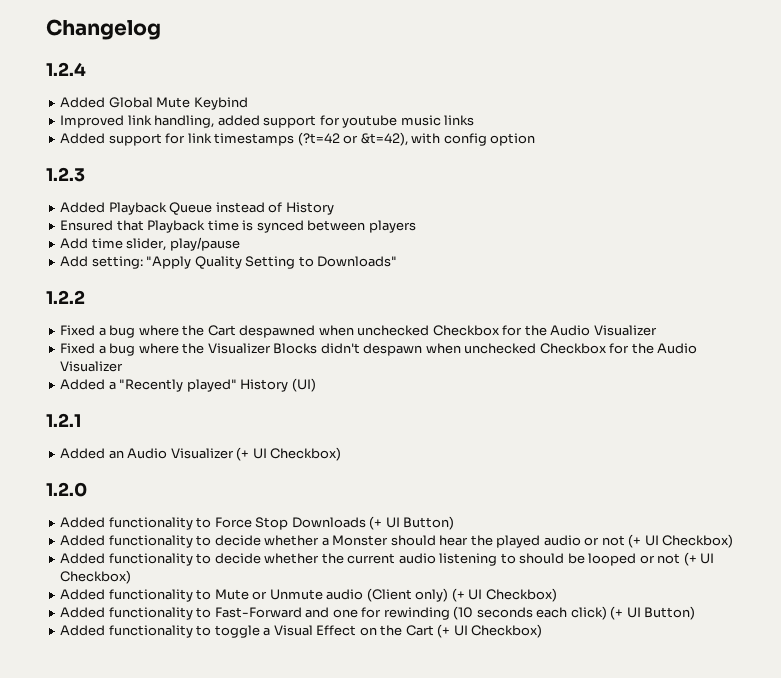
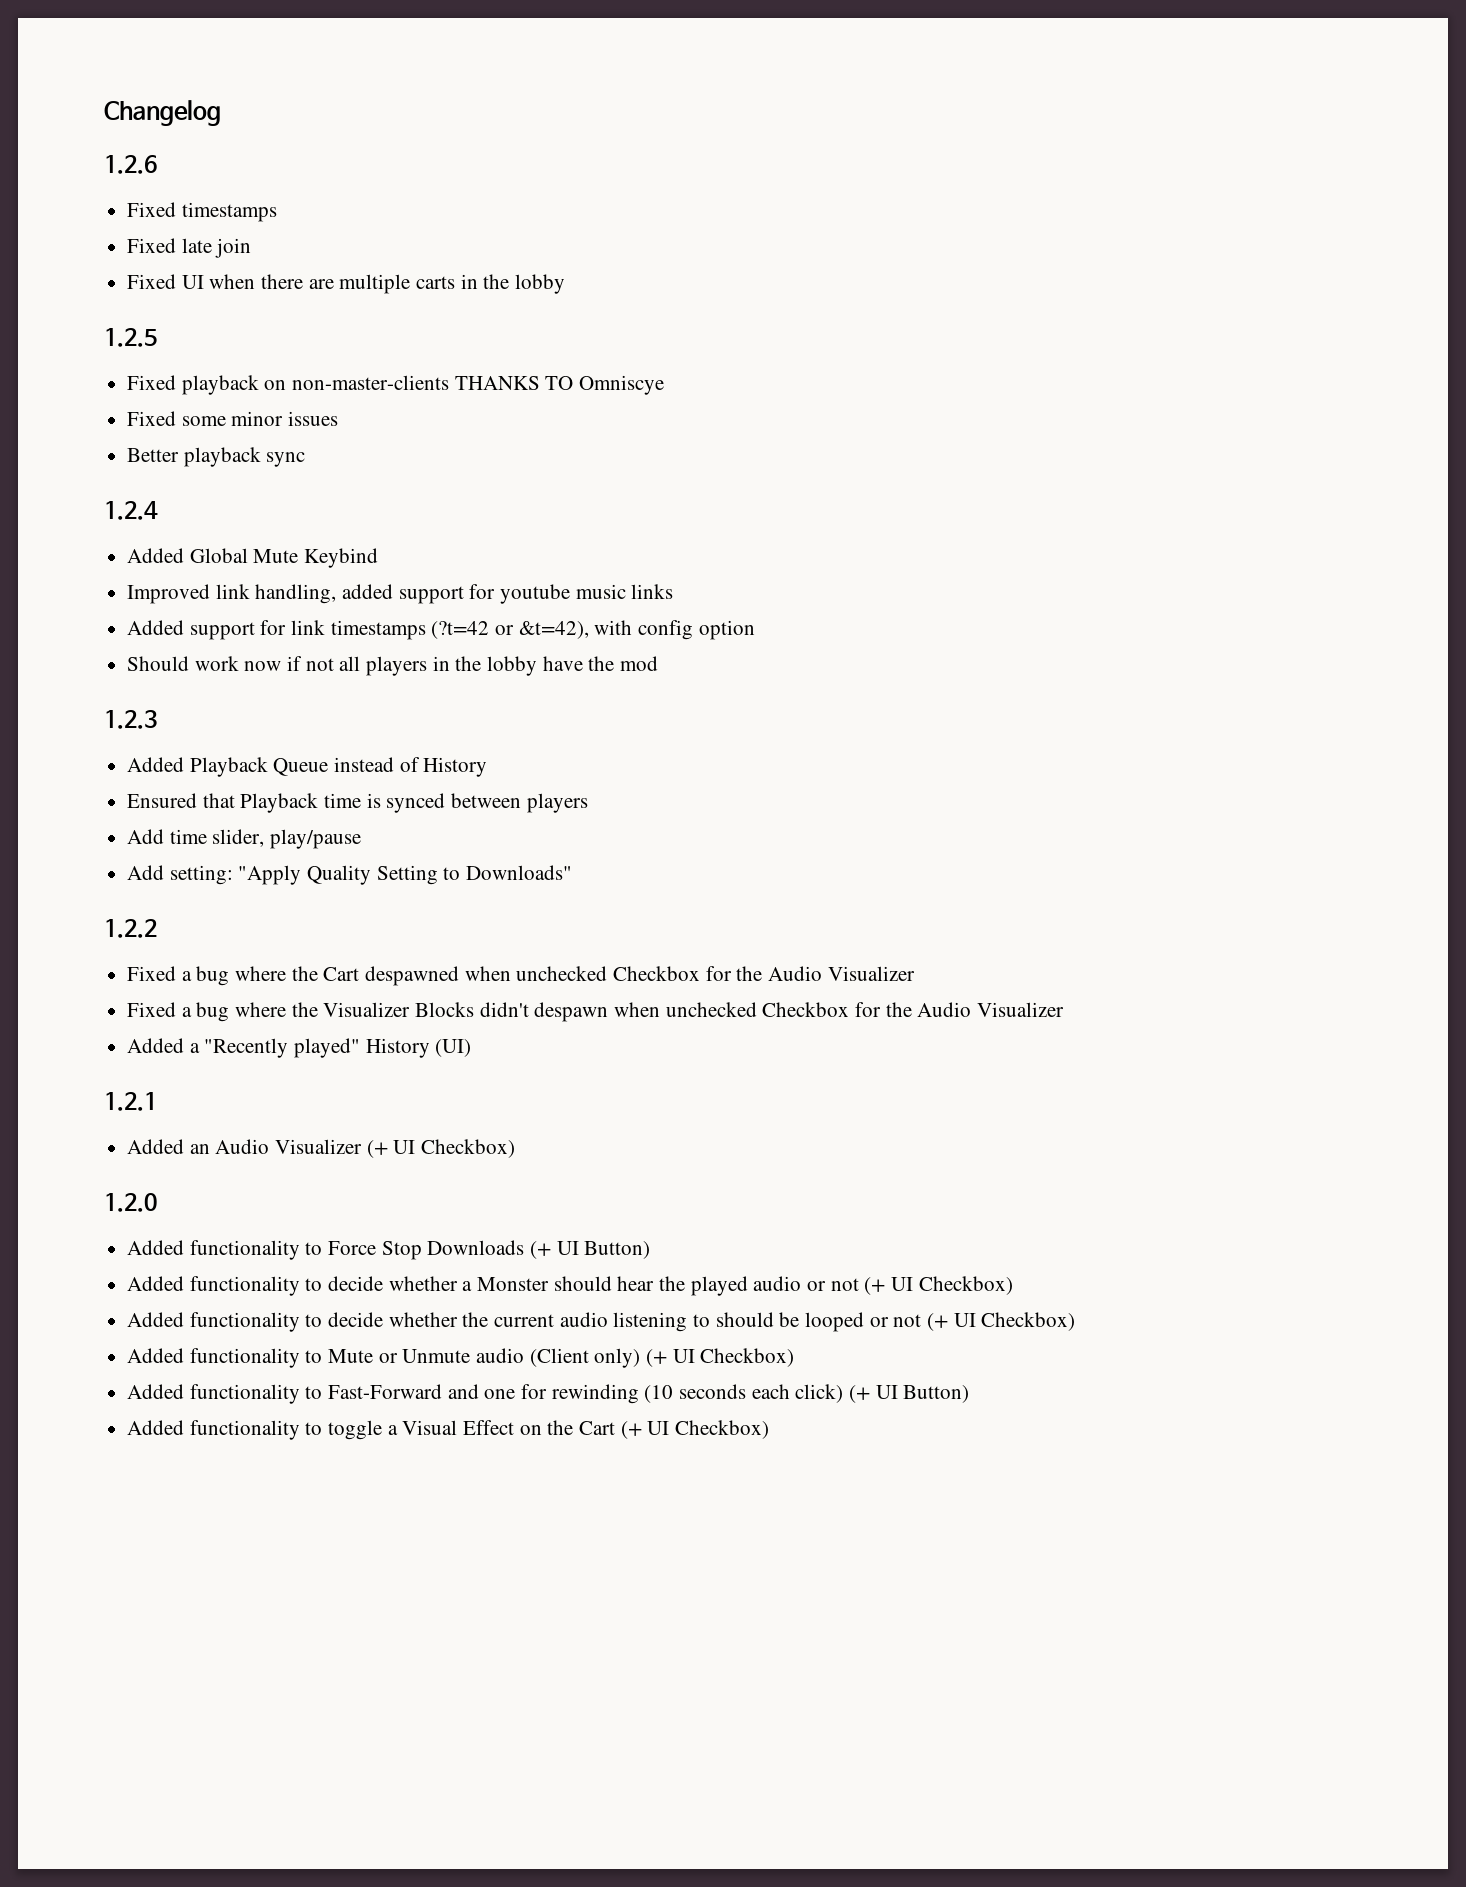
(161, 29) none -> [104,155,157,174] [127,202,277,222] [127,238,252,258] [127,274,566,294] [104,328,157,347] [127,375,665,395] [127,411,339,426] [127,447,306,467] // 1.2.6 // Fixed timestamps // Fixed late join // Fixed UI when there are multiple carts in the lobby // 1.2.5 // Fixed playback on non-master-clients THANKS TO Omniscye // Fixed some minor issues // Better playback sync
(536, 139) none -> [127,656,659,676] // Should work now if not all players in the lobby have the mod

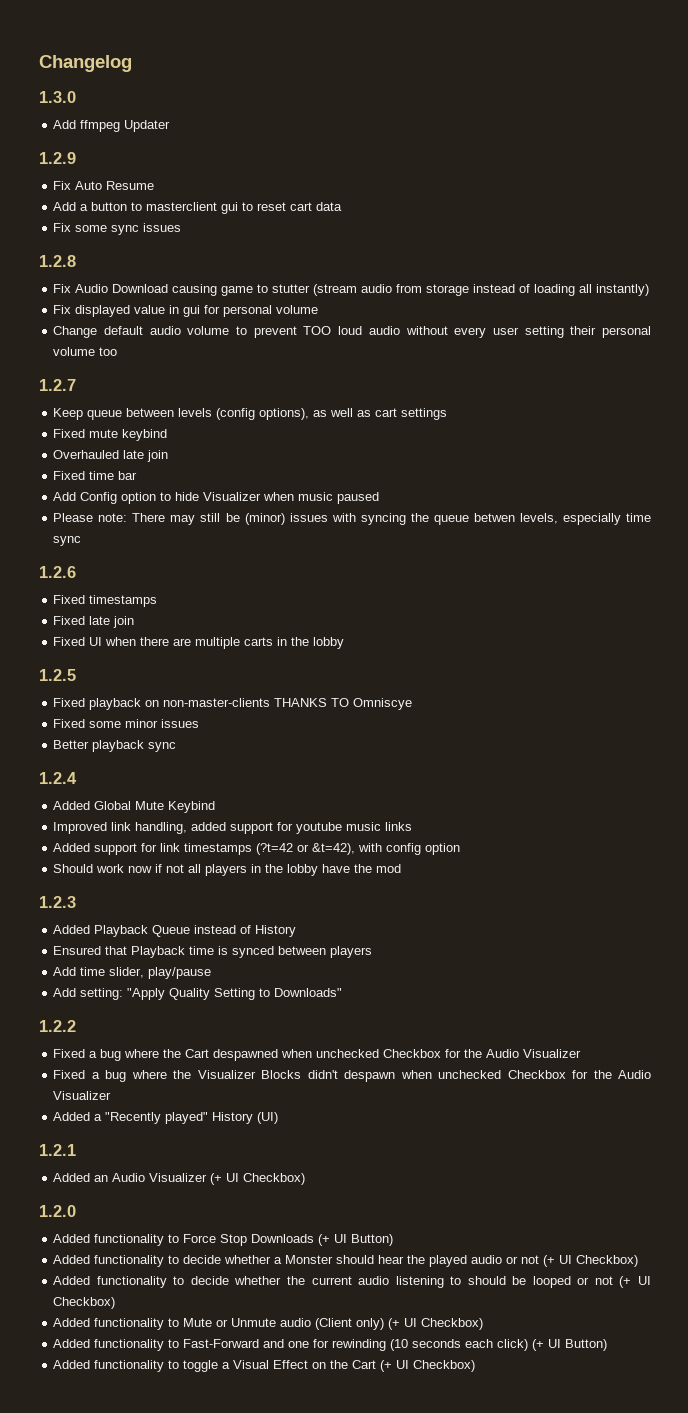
(221, 113) none -> [39,91,76,103] [53,120,171,132] [39,152,76,164] [53,181,155,190] [53,202,343,214] [53,223,182,235] [39,255,76,267] [53,284,650,296] [53,305,319,317] [53,326,651,338] [53,347,118,356] [39,379,76,391] [53,408,448,420] [53,429,168,441] [53,450,169,462] [53,471,138,480] [53,492,380,504] [53,513,651,525] [53,536,82,546] // 1.3.0 // Add ffmpeg Updater // 1.2.9 // Fix Auto Resume // Add a button to masterclient gui to reset cart data // Fix some sync issues // 1.2.8 // Fix Audio Download causing game to stutter (stream audio from storage instead of loading all instantly) // Fix displayed value in gui for personal volume // Change default audio volume to prevent TOO loud audio without every user setting their personal volume too // 1.2.7 // Keep queue between levels (config options), as well as cart settings // Fixed mute keybind // Overhauled late join // Fixed time bar // Add Config option to hide Visualizer when music paused // Please note: There may still be (minor) issues with syncing the queue betwen levels, especially time sync

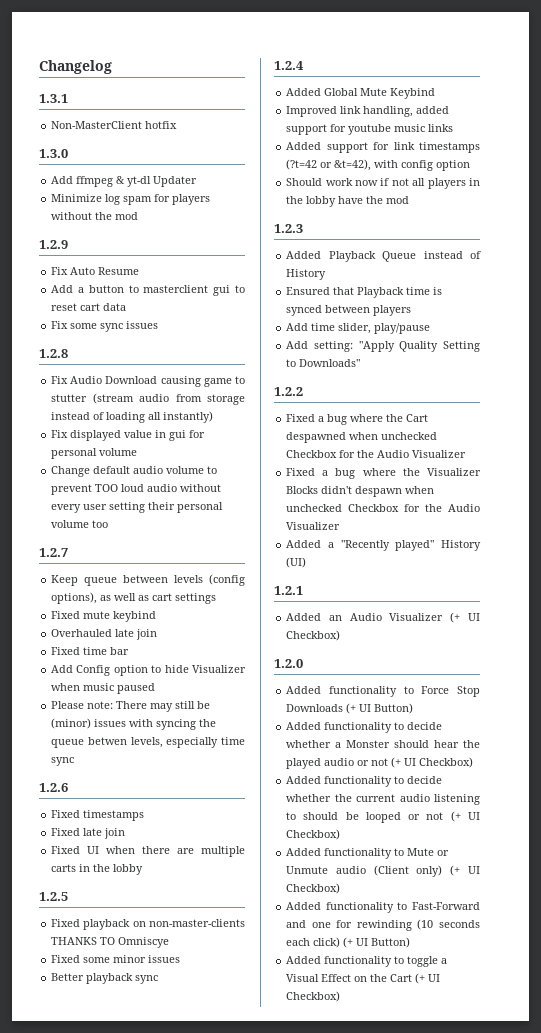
(132, 63) none -> [39,94,68,103] [51,121,178,129] // 1.3.1 // Non-MasterClient hotfix
(121, 126) none -> [116,176,152,187] & yt-dl
(171, 126) none -> [51,194,211,205] [51,212,139,220] // Minimize log spam for players without the mod

